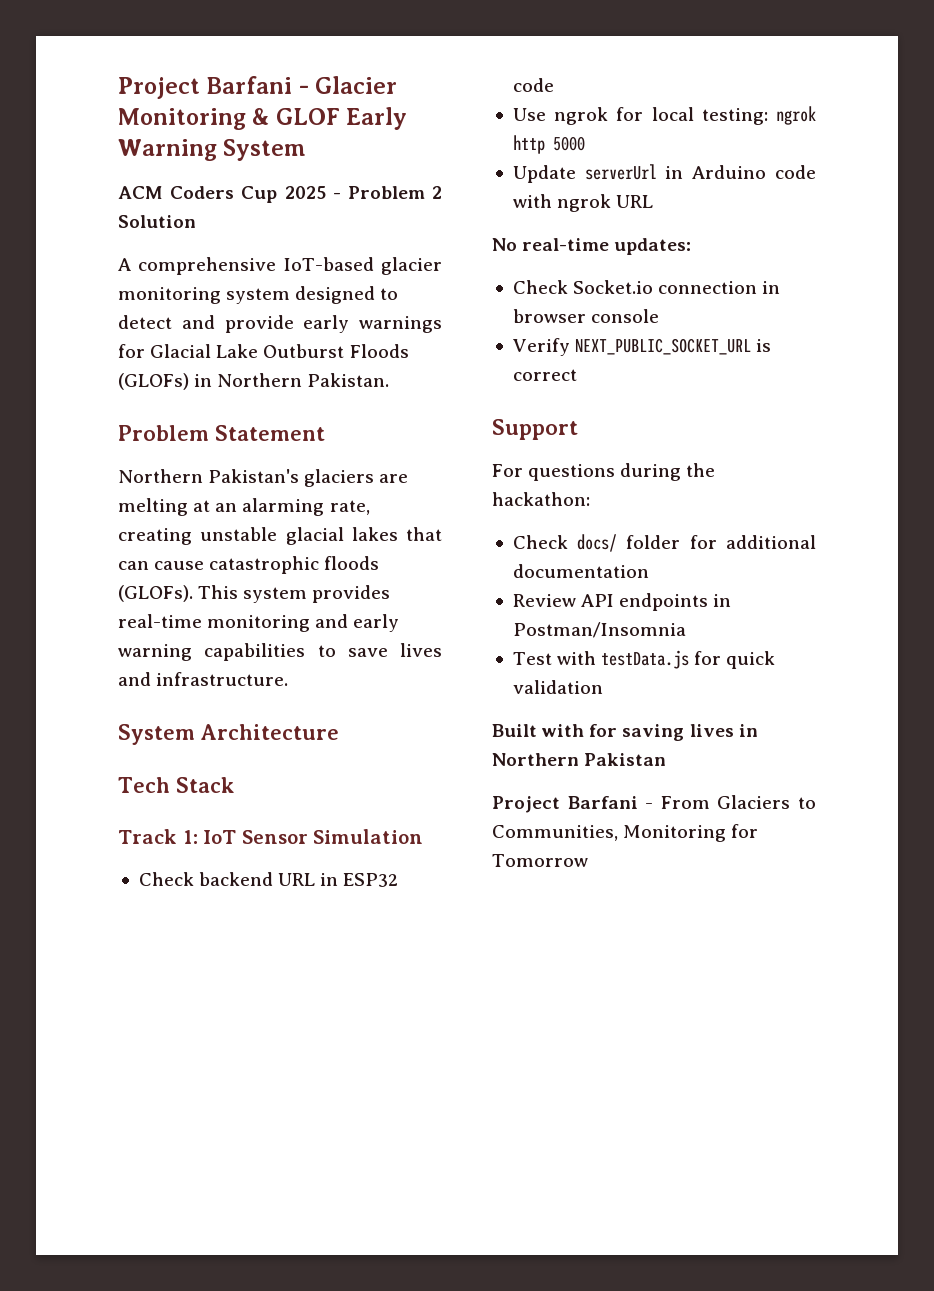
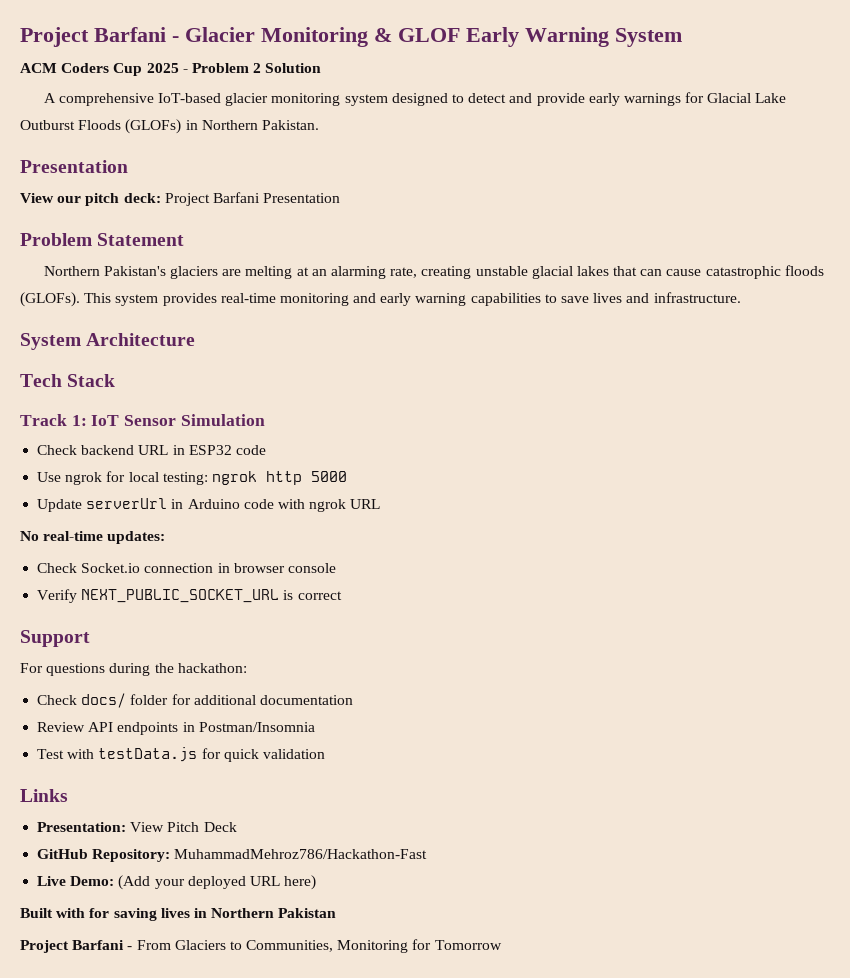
(390, 380) none -> [20,160,128,173] [20,192,341,206] // Presentation // View our pitch deck: Project Barfani Presentation
(603, 687) none -> [20,789,68,802] [37,822,237,832] [37,849,428,862] [37,875,317,890] // Links // Presentation: View Pitch Deck // GitHub Repository: MuhammadMehroz786/Hackathon-Fast // Live Demo: (Add your deployed URL here)

